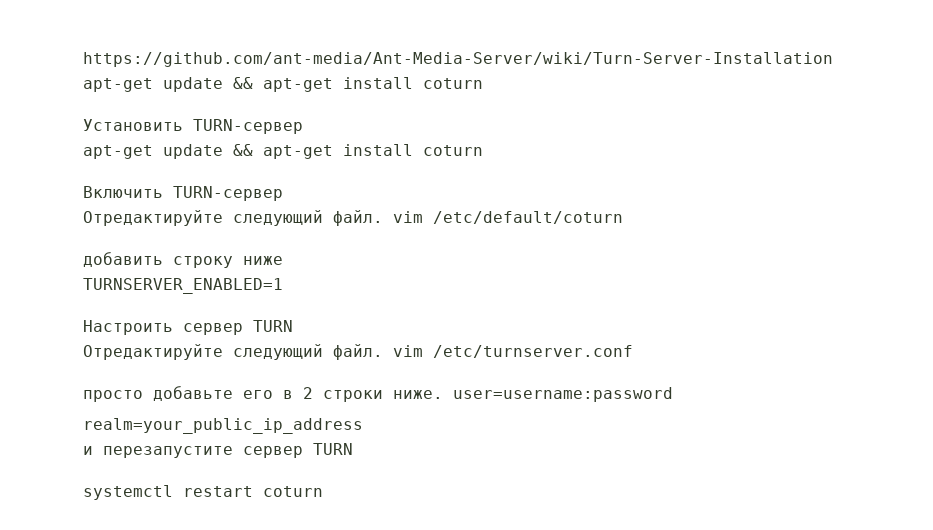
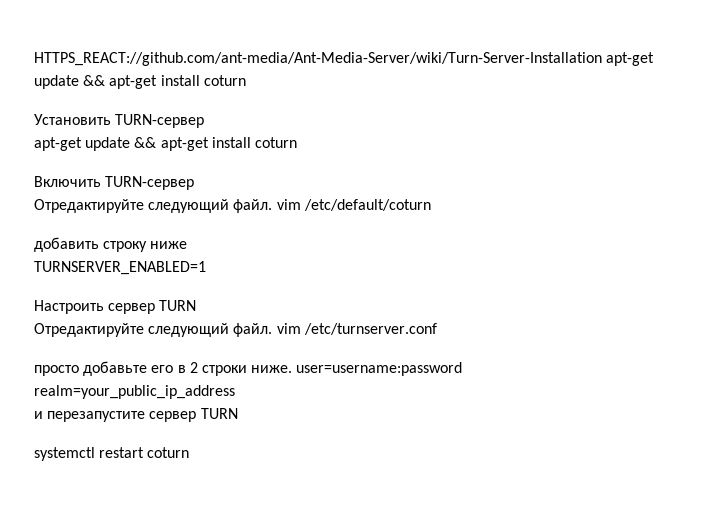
[83,52,833,67] https://github.com/ant-media/Ant-Media-Server/wiki/Turn-Server-Installation -> [34,52,602,66] HTTPS_REACT://github.com/ant-media/Ant-Media-Server/wiki/Turn-Server-Installation

